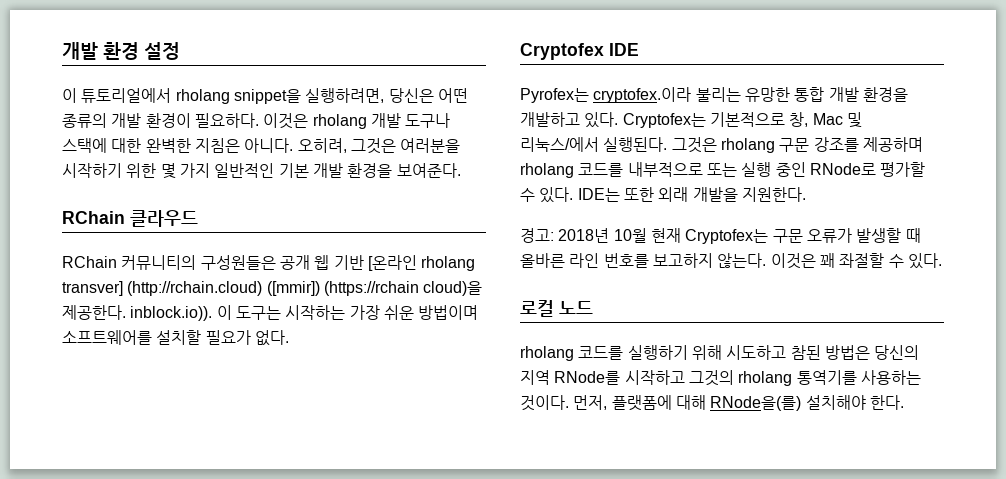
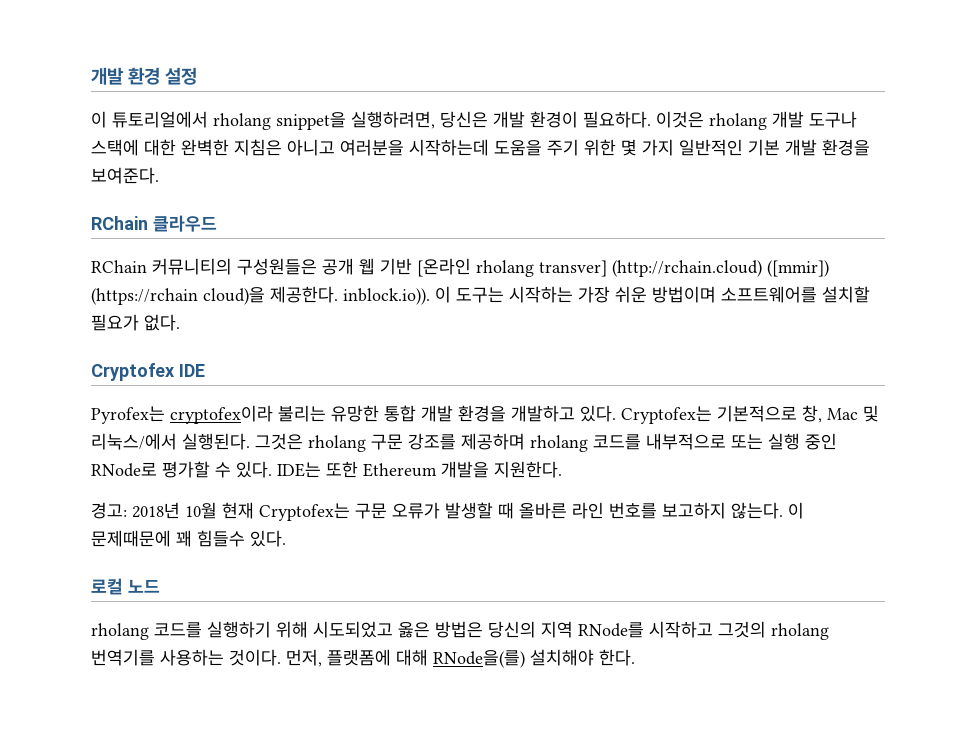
[437,88,468,103] [62,113,107,128] 어떤 종류의 -> (488, 119) none
[244,138,461,154] [62,163,122,178] 아니다. 오히려, 그것은 여러분을 시작하기 -> [287,139,579,156] 아니고 여러분을 시작하는데 도움을 주기
[593,87,692,103] cryptofex.이라 -> [170,405,273,424] cryptofex이라
[658,187,689,202] 외래 -> [363,463,437,477] Ethereum
[770,253,904,269] 이것은 꽤 좌절할 수 -> [788,502,804,519] [91,530,245,547] 이 문제때문에 꽤 힘들수
[726,345,821,360] 시도하고 참된 -> [313,621,430,638] 시도되었고 옳은
[796,370,857,385] 통역기를 -> [91,649,155,666] 번역기를

